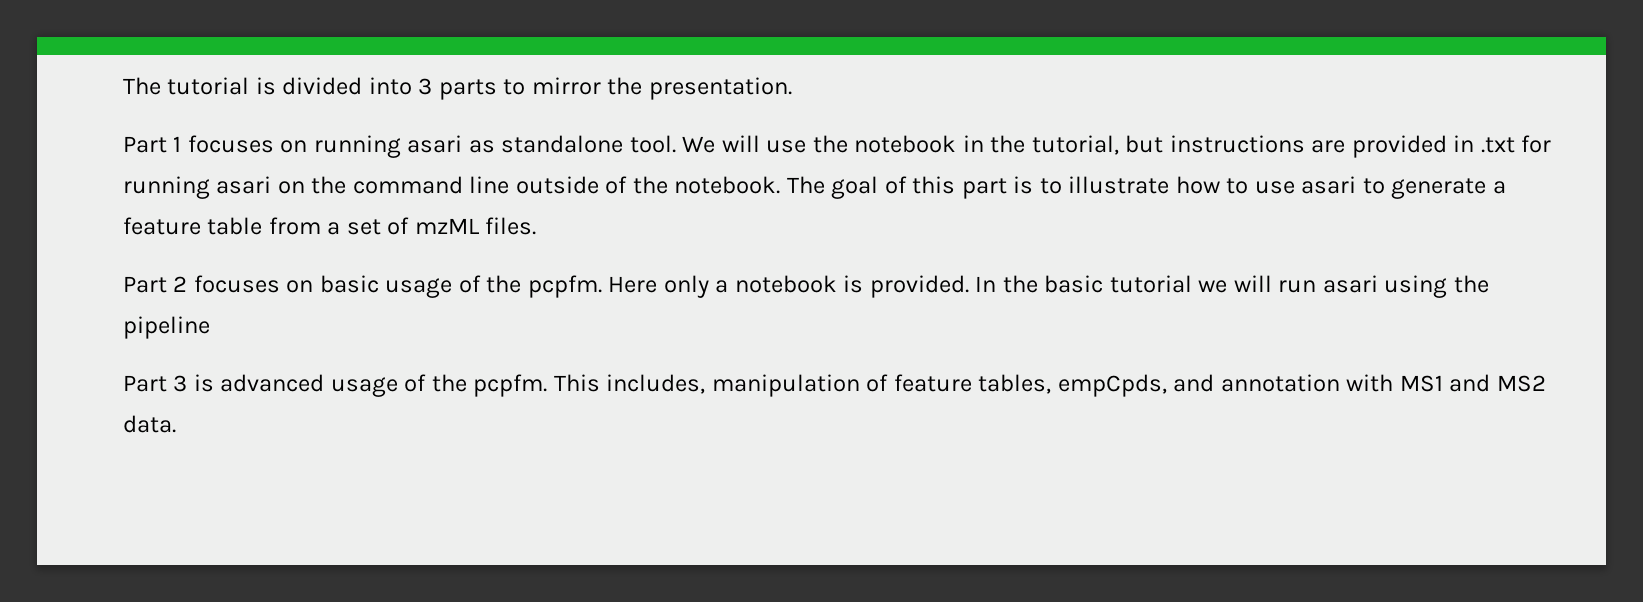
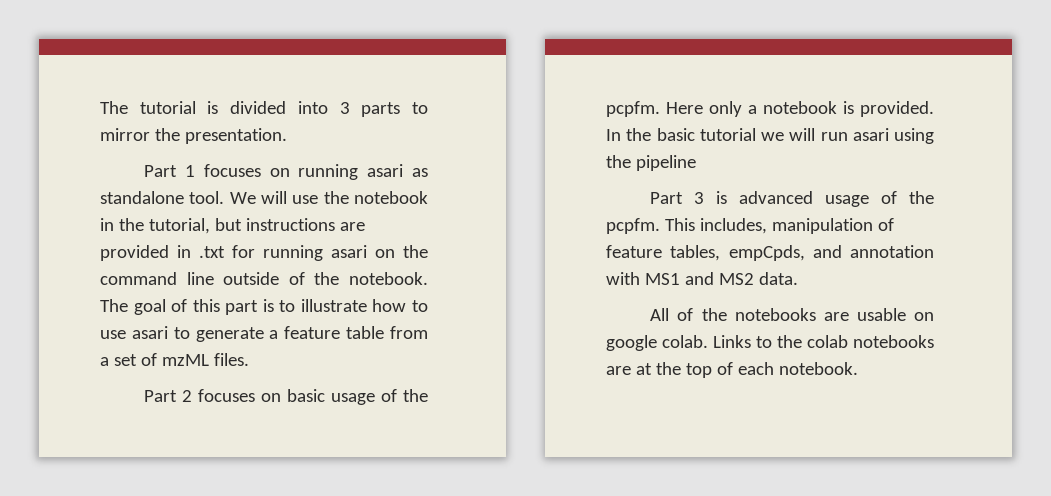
(176, 424) none -> [650,308,934,321] [606,335,934,351] [606,362,858,378] // All of the notebooks are usable on google colab. Links to the colab notebooks are at the top of each notebook.

